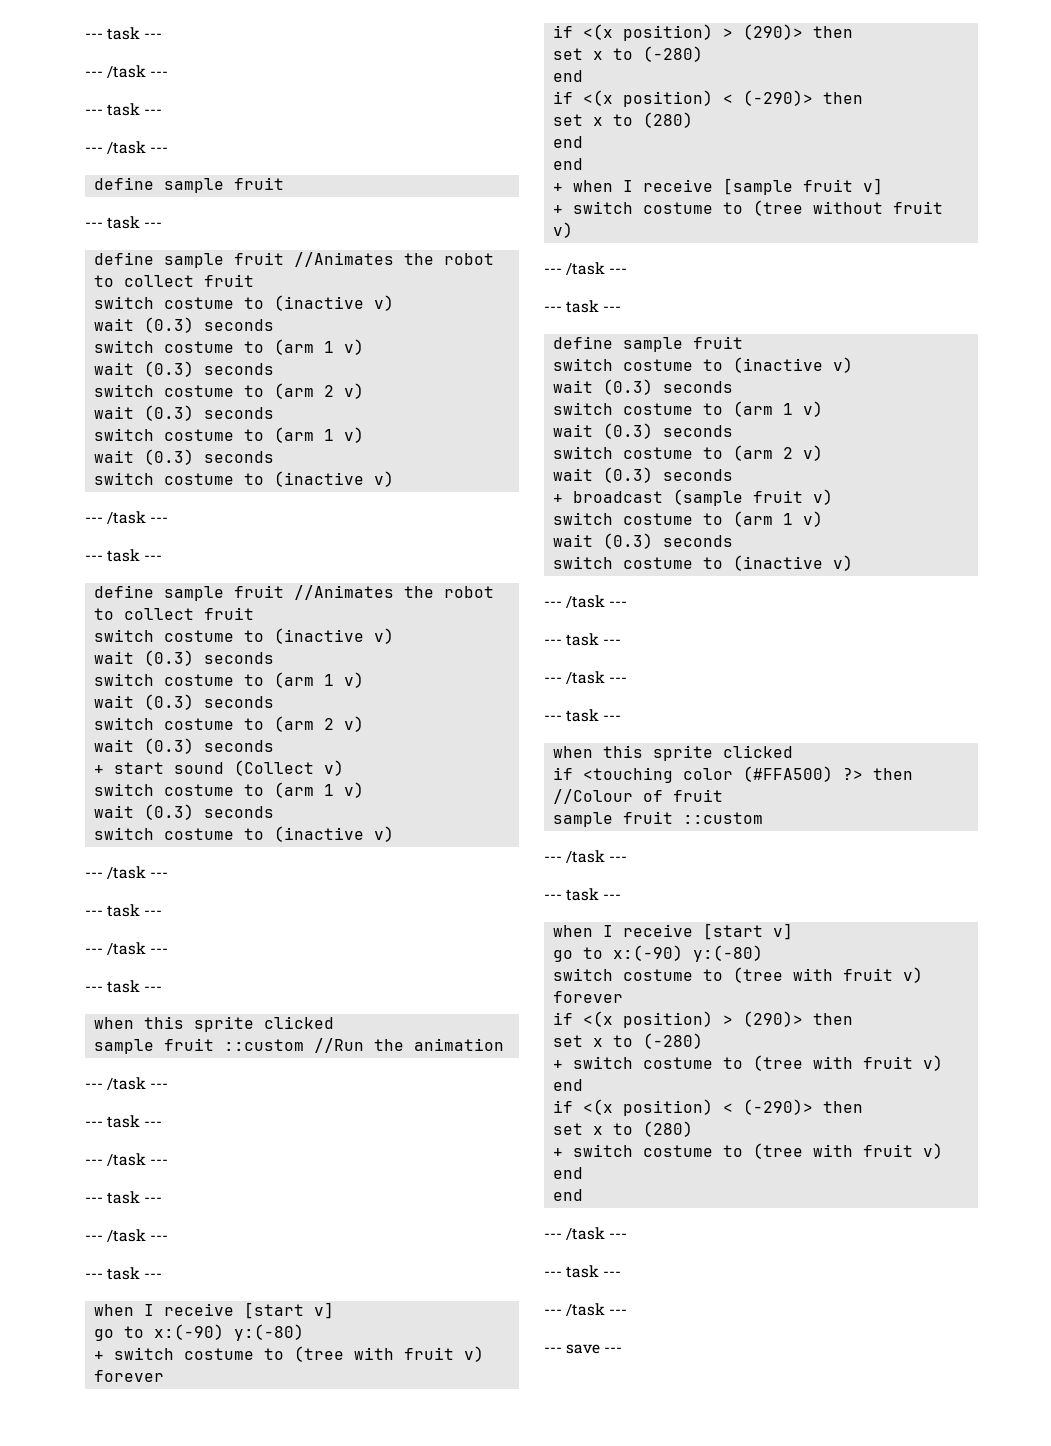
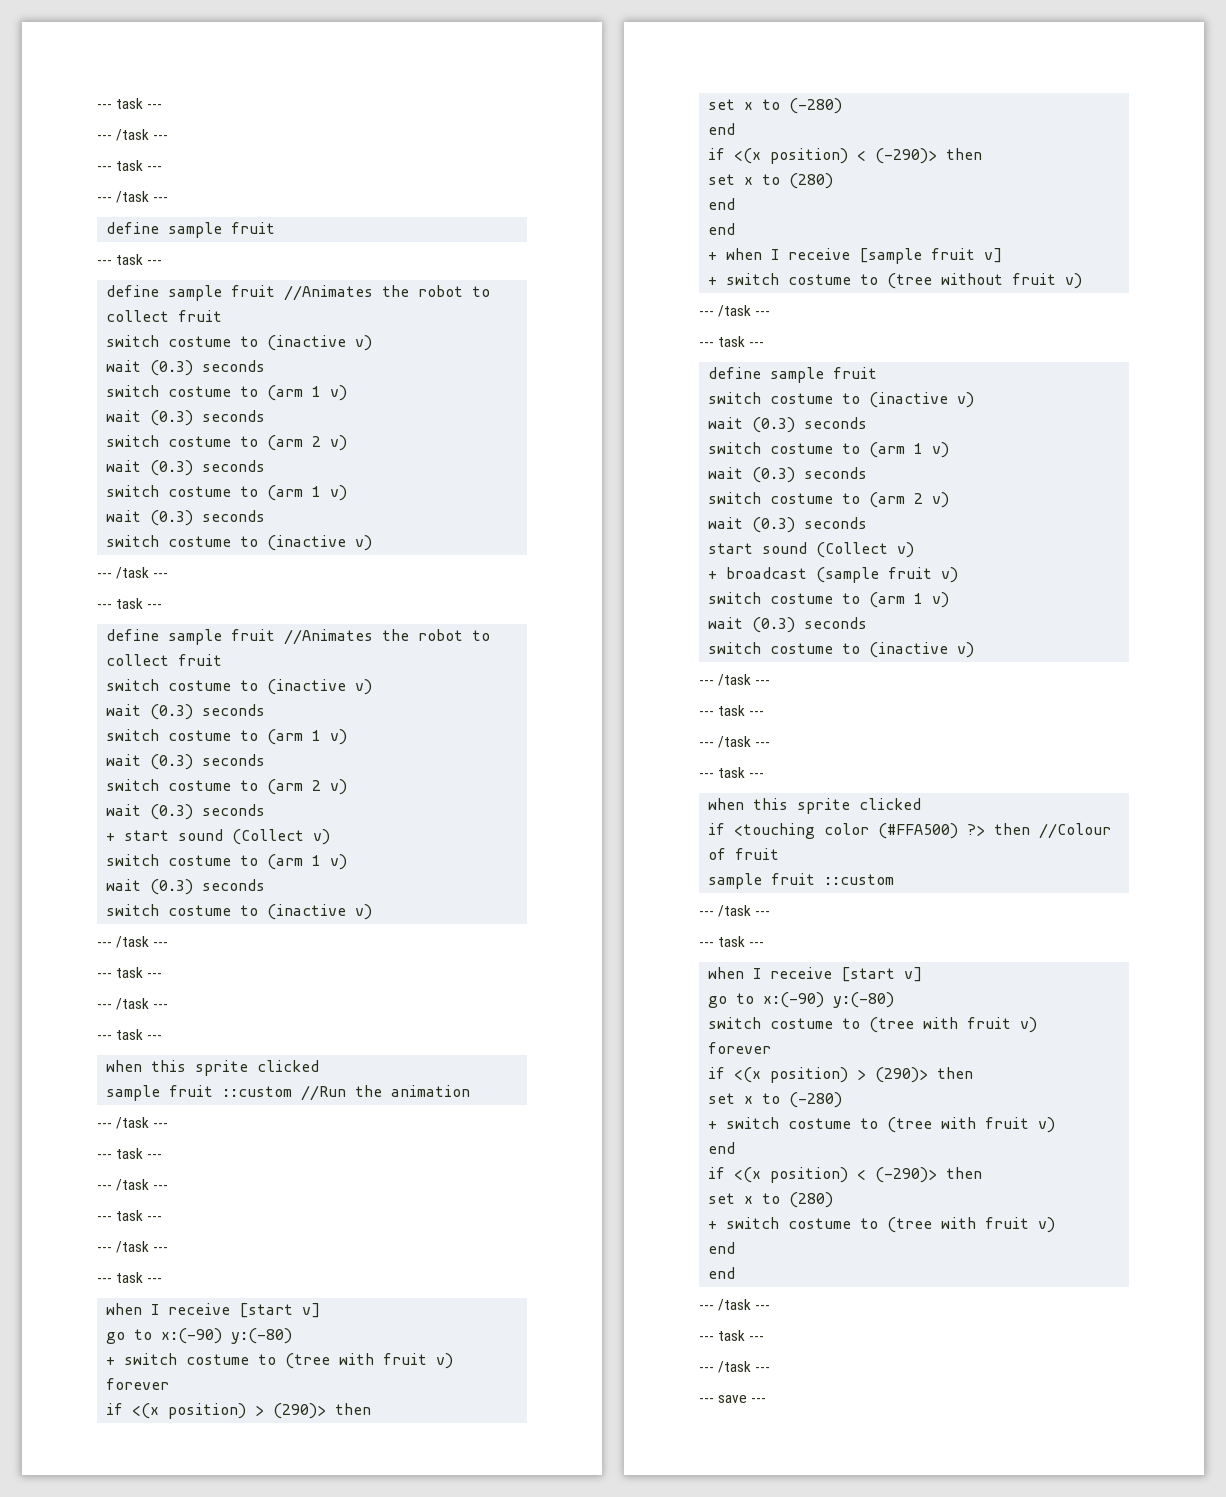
(734, 475) none -> [708,542,915,558] // start sound (Collect v)

